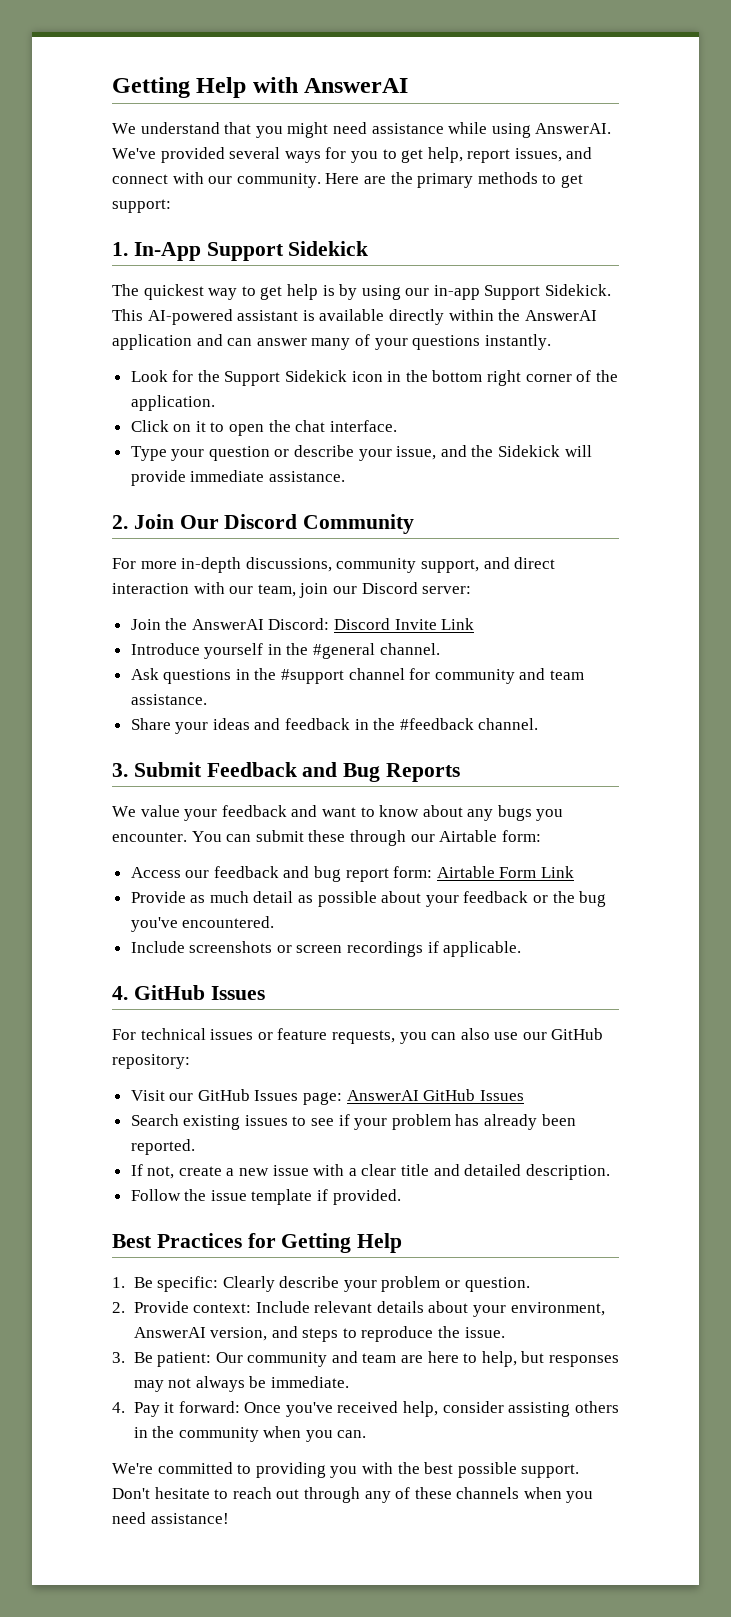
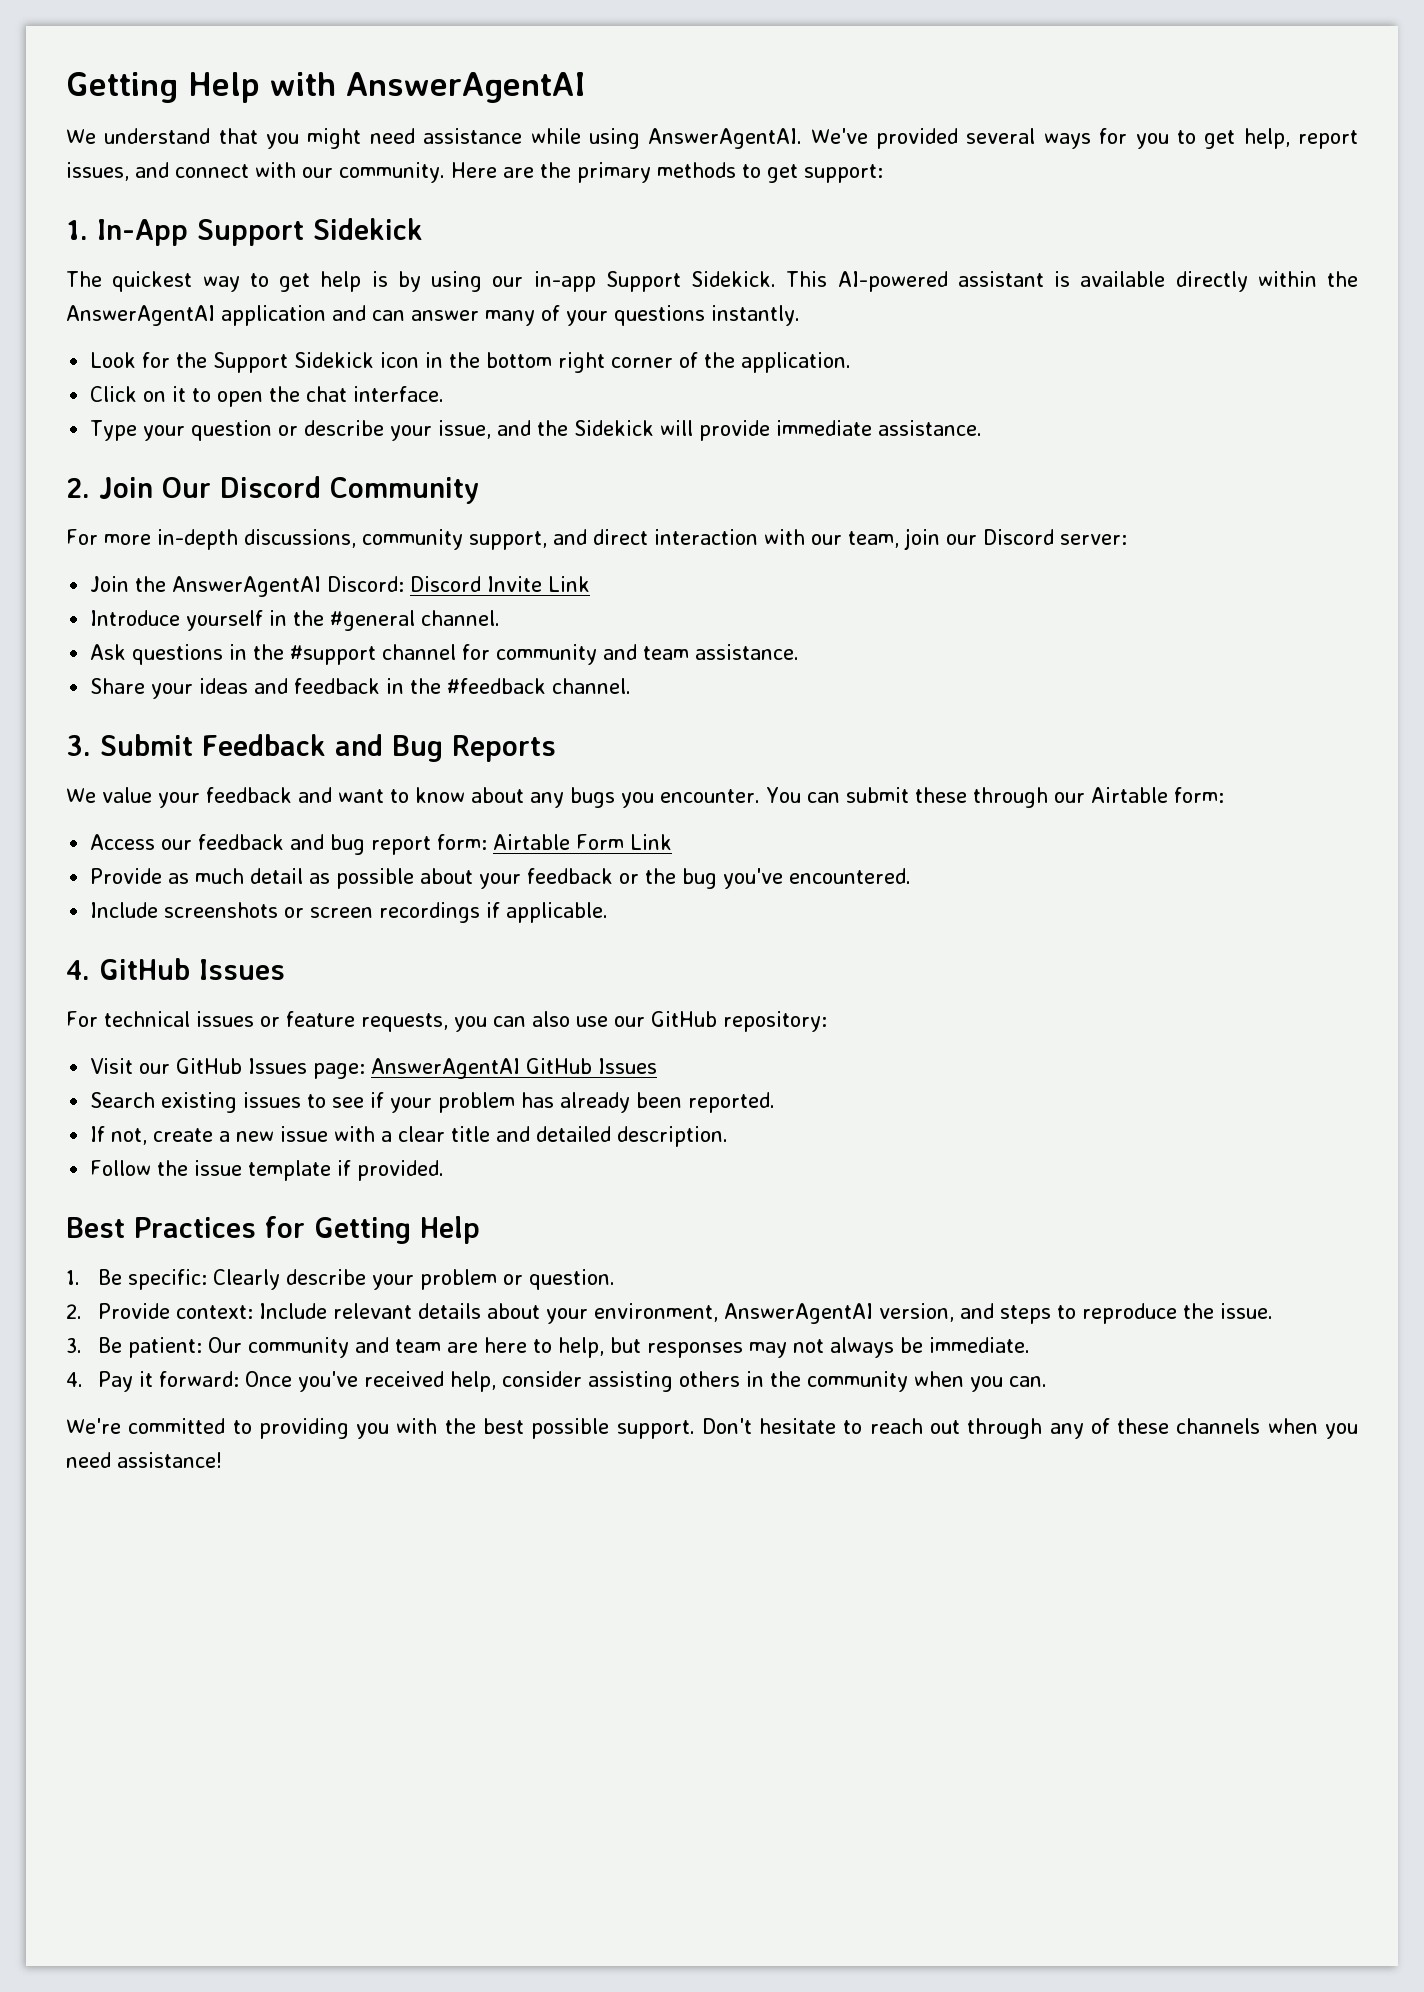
[304,78,409,93] AnswerAI -> [346,72,586,103] AnswerAgentAI
[535,123,612,134] AnswerAI. -> [648,128,803,149] AnswerAgentAI.
[524,310,597,321] AnswerAI -> [66,305,215,326] AnswerAgentAI
[191,619,264,630] AnswerAI -> [172,576,322,597] AnswerAgentAI
[346,1090,419,1101] AnswerAI -> [371,1058,521,1079] AnswerAgentAI
[133,1327,206,1338] AnswerAI -> [723,1303,873,1324] AnswerAgentAI

